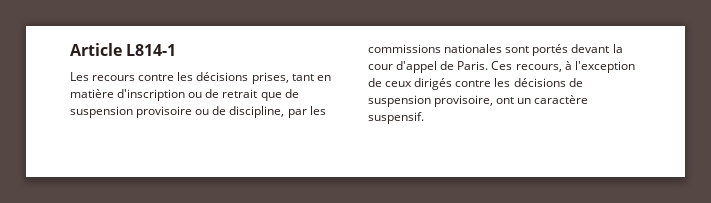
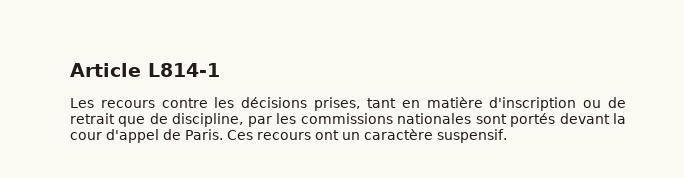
[70,106,227,118] suspension provisoire ou de -> (168, 118) none
[515,61,635,73] [368,78,583,90] [368,95,494,107] recours, à l'exception de ceux dirigés contre les décisions de suspension provisoire, -> [257,132,311,140] recours

